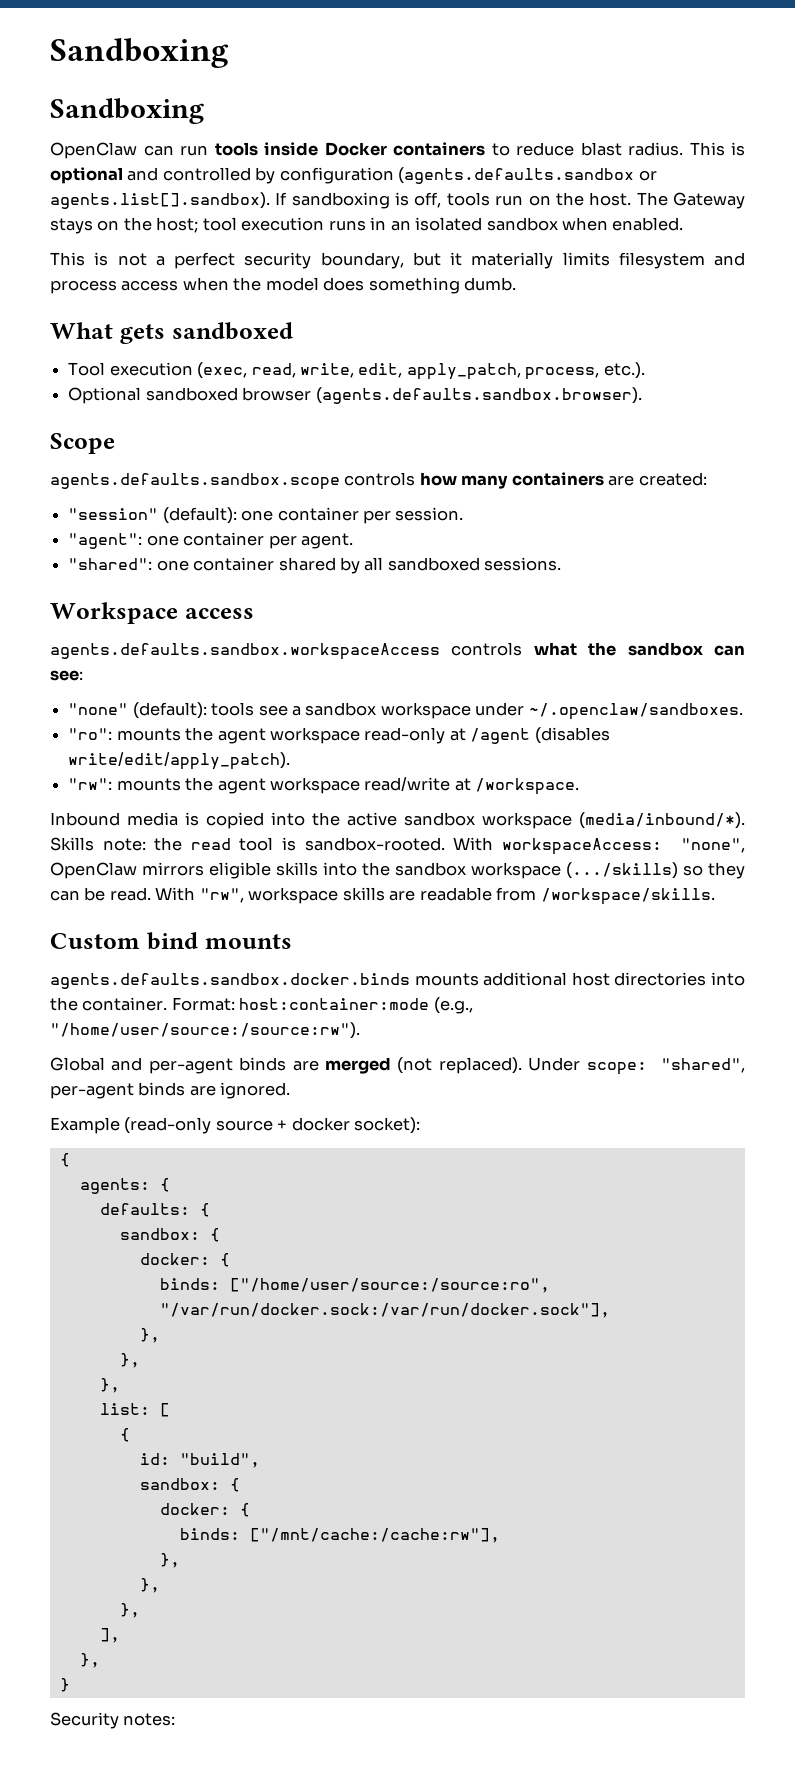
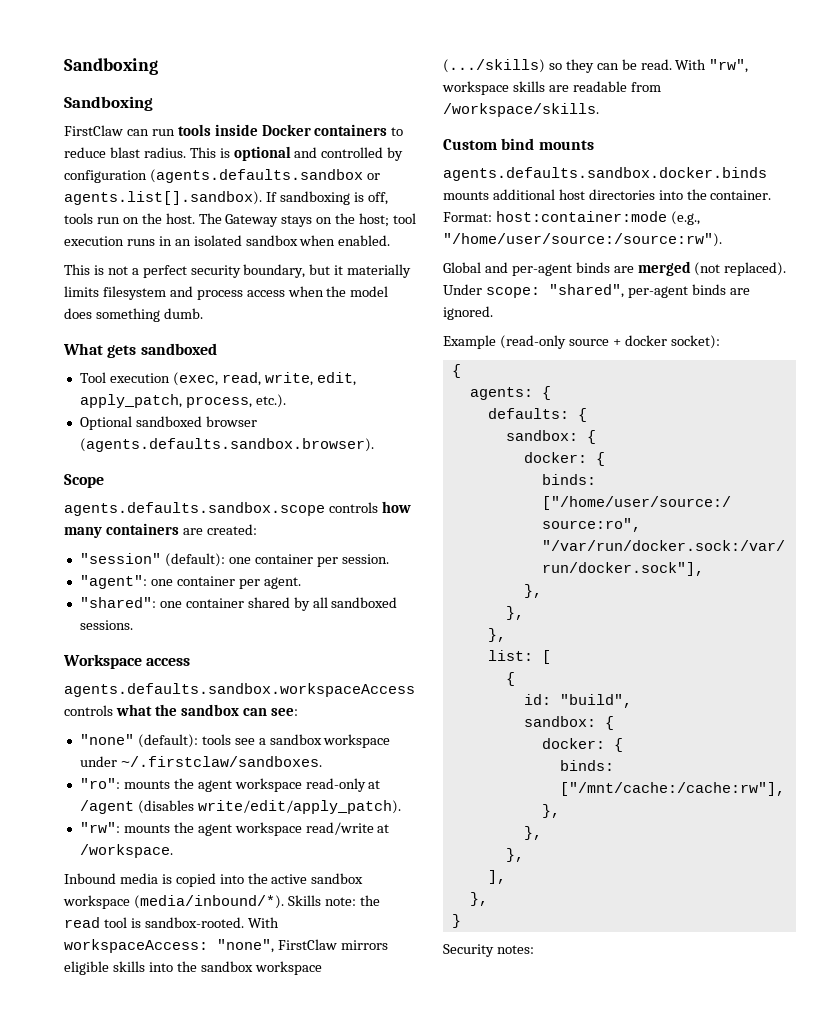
[50,142,137,159] OpenClaw -> [64,125,123,136] FirstClaw
[528,703,743,720] ~/.openclaw/sandboxes. -> [120,756,322,767] ~/.firstclaw/sandboxes.
[50,862,137,879] OpenClaw -> [277,939,337,950] FirstClaw

